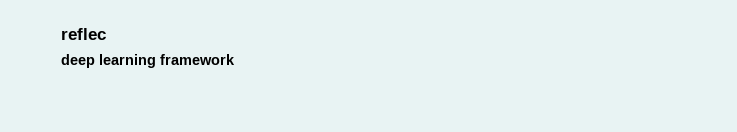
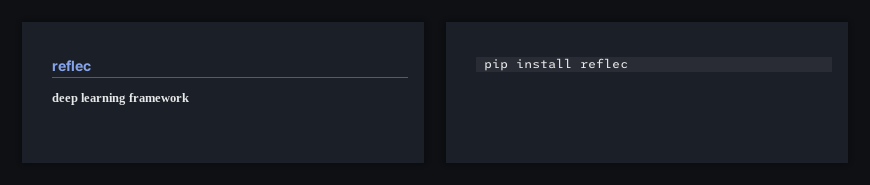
(235, 59) none -> [483,58,628,71] // pip install reflec

